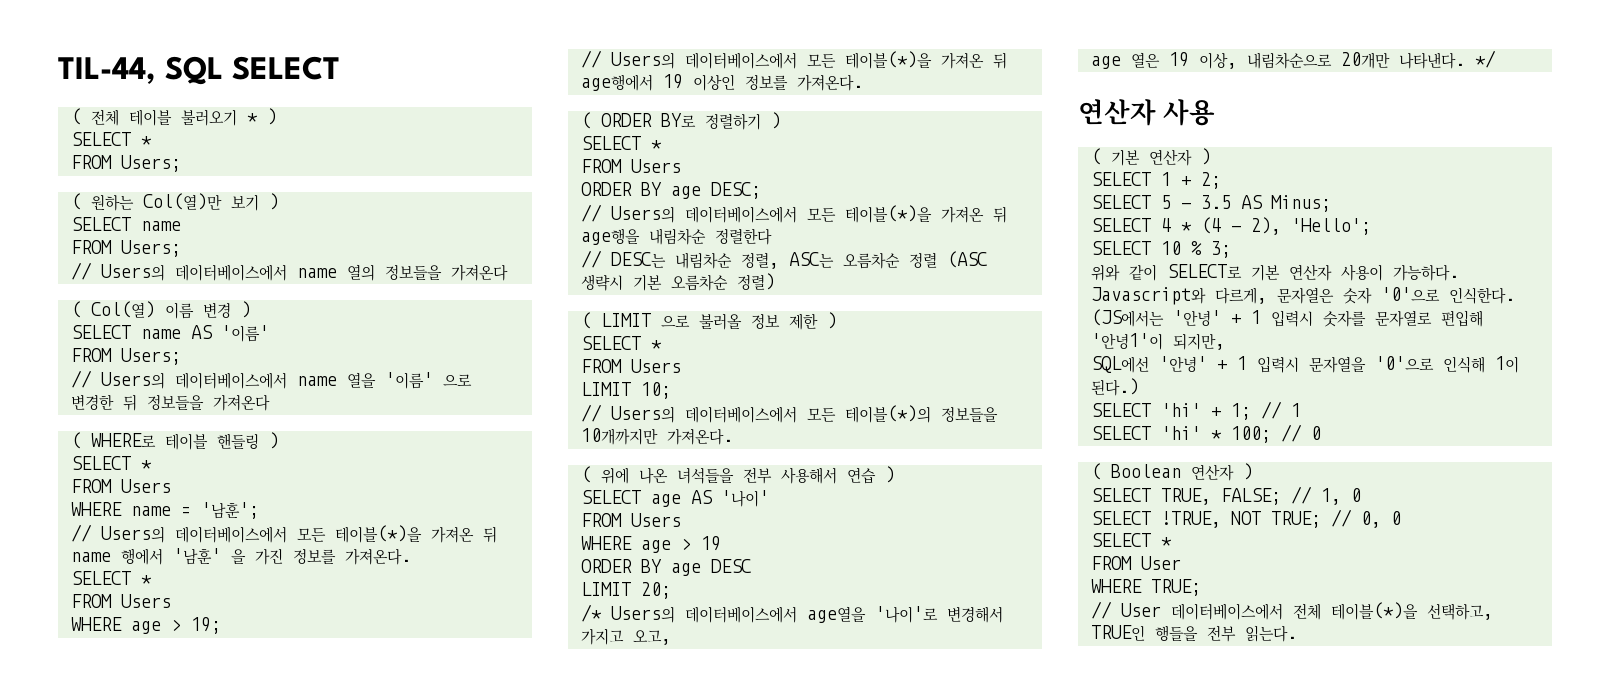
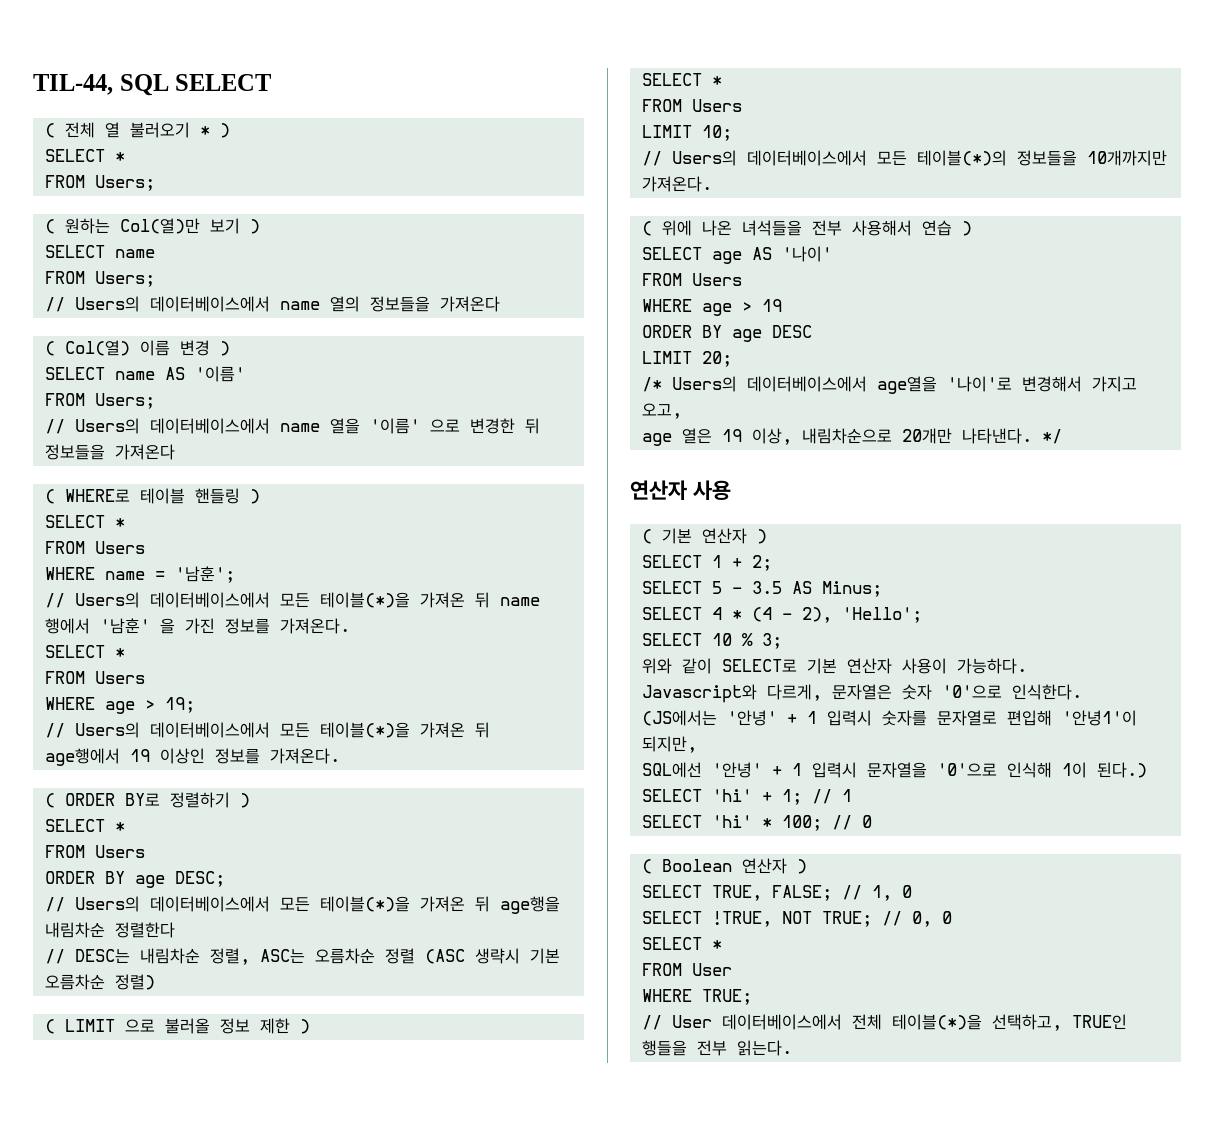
[128,109,172,126] 테이블 -> [105,122,120,138] 열

